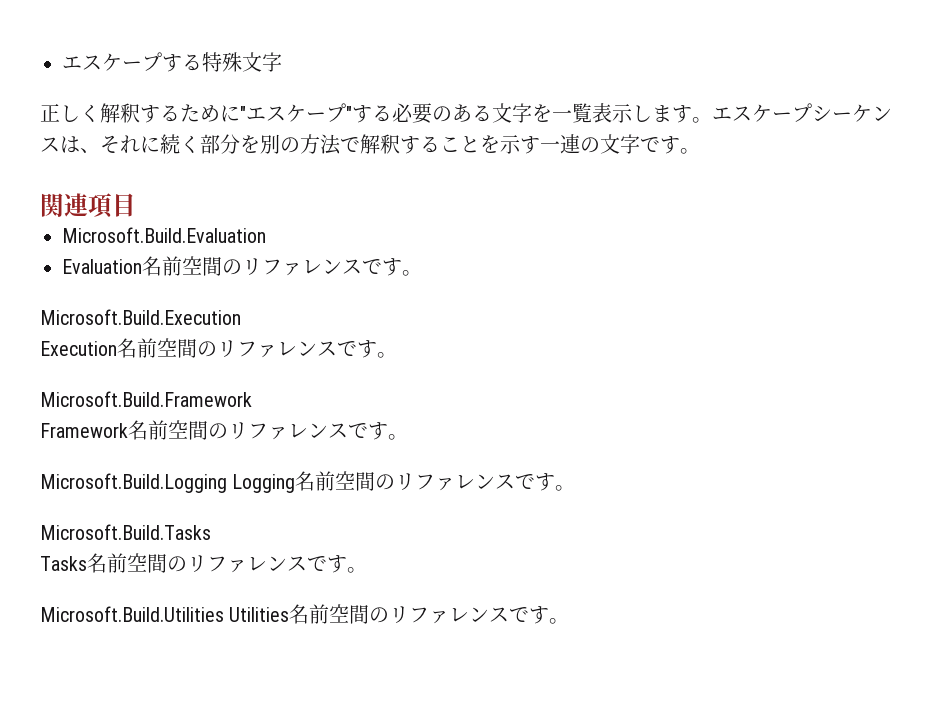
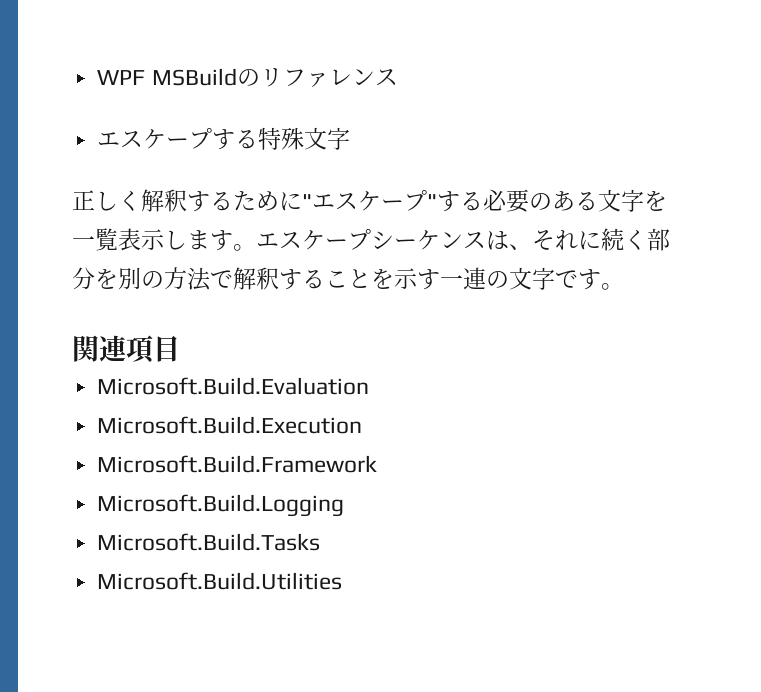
(62, 63) none -> [97,68,398,87] WPF MSBuildのリファレンス //
[62,256,422,276] [40,309,241,325] [40,338,397,358] [40,391,252,407] [40,420,408,440] [40,471,576,493] [40,524,211,540] [40,553,367,573] [40,604,570,624] Evaluation名前空間のリファレンスです。 // Microsoft.Build.Execution // Execution名前空間のリファレンスです。 // Microsoft.Build.Framework // Framework名前空間のリファレンスです。 // Microsoft.Build.Logging Logging名前空間のリファレンスです。 // Microsoft.Build.Tasks // Tasks名前空間のリファレンスです。 // Microsoft.Build.Utilities Utilities名前空間のリファレンスです。 -> [97,416,363,434] [97,455,378,473] [97,494,345,517] [97,533,321,551] [97,572,343,590] Microsoft.Build.Execution // Microsoft.Build.Framework // Microsoft.Build.Logging // Microsoft.Build.Tasks // Microsoft.Build.Utilities

